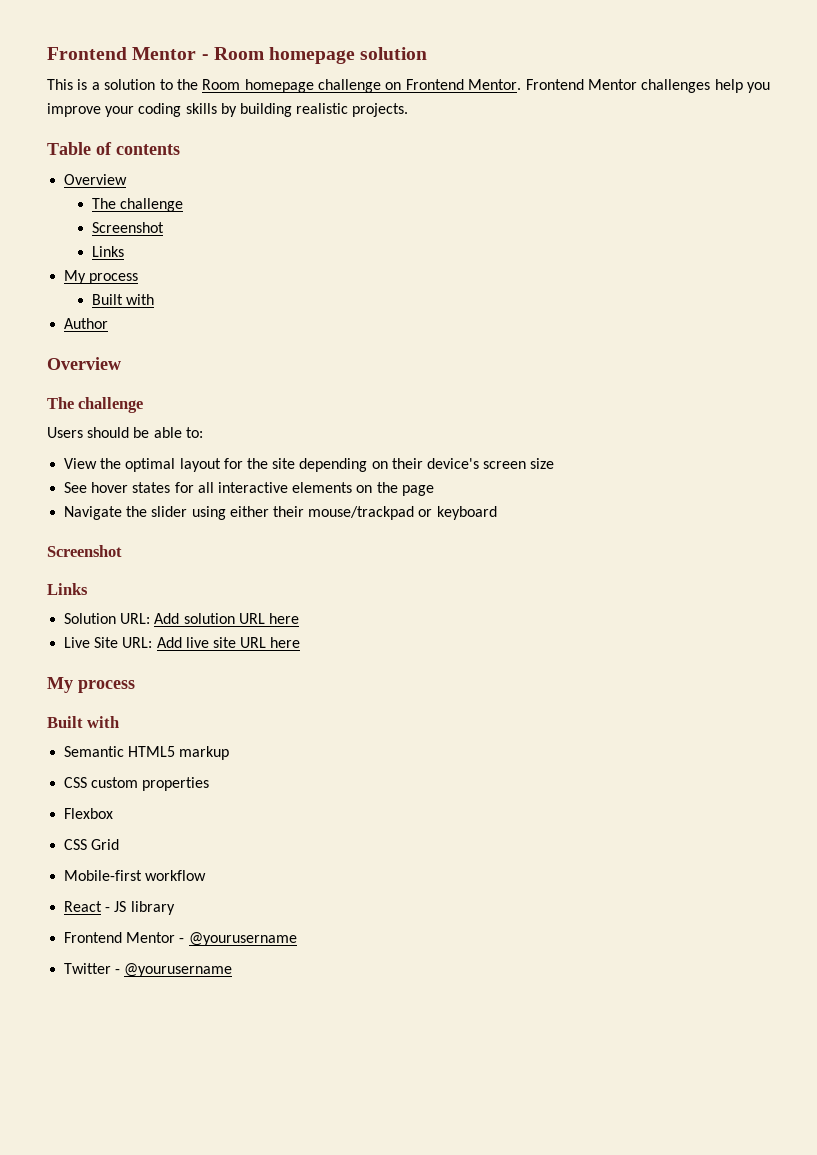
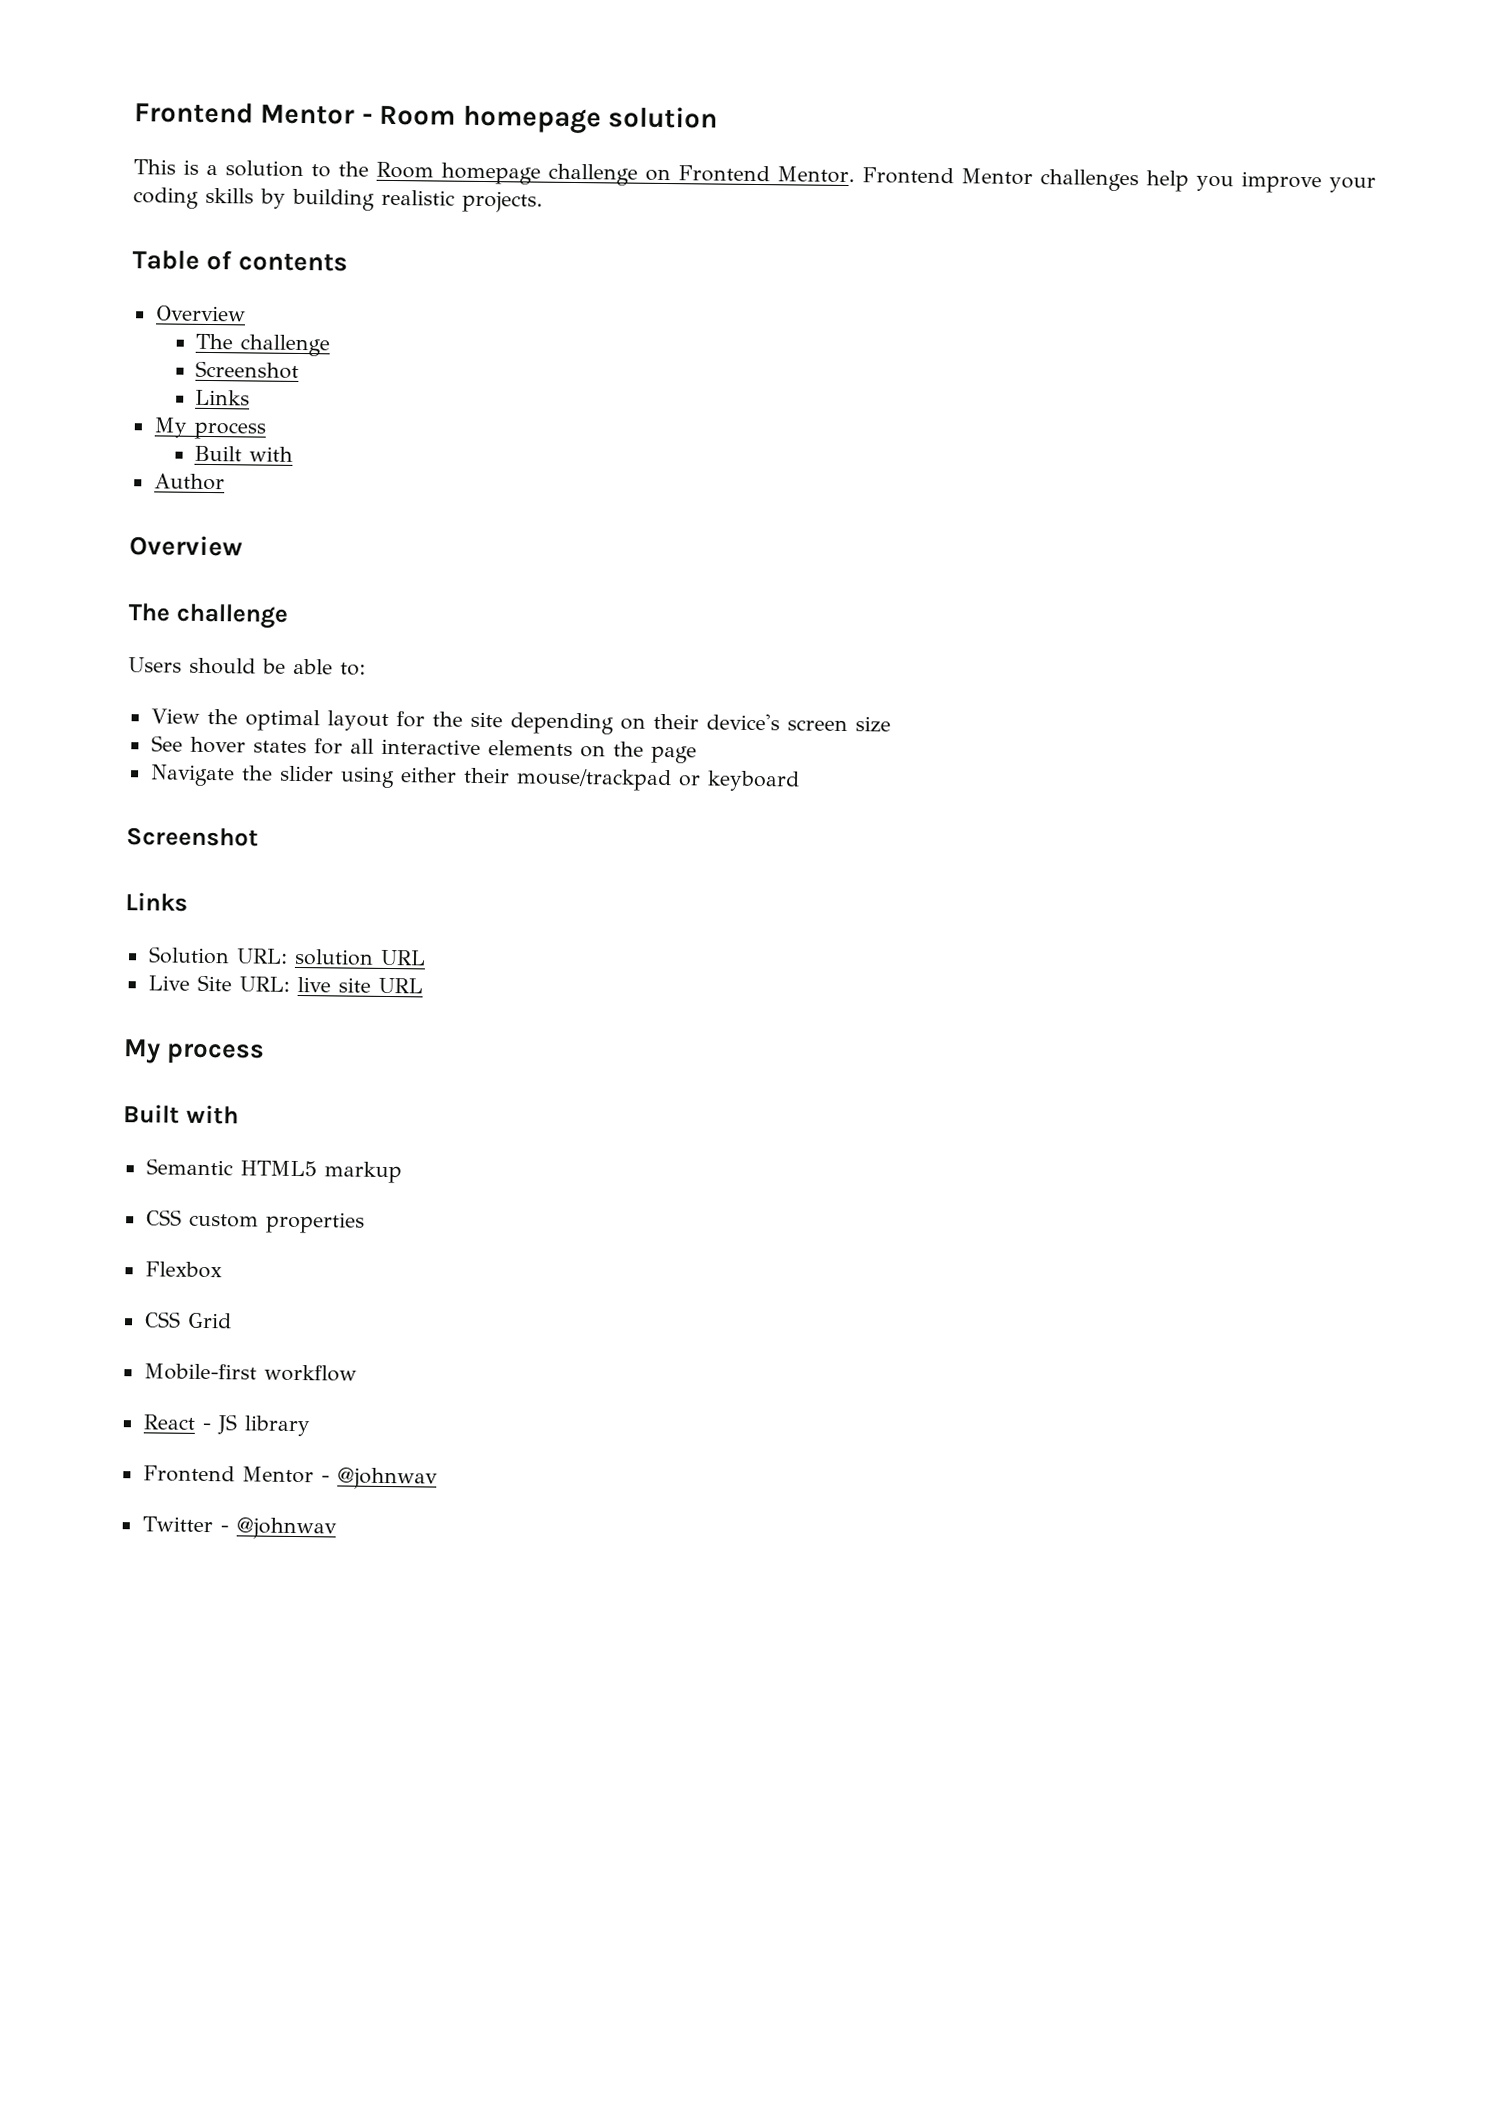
[154,613,180,624] Add -> (288, 956) none
[268,613,299,624] here -> (426, 957) none
[156,637,182,648] Add -> (290, 984) none
[270,637,301,648] here -> (423, 985) none
[188,932,297,946] @yourusername -> [336,1467,438,1490] @johnwav
[124,963,233,977] @yourusername -> [235,1517,337,1540] @johnwav

